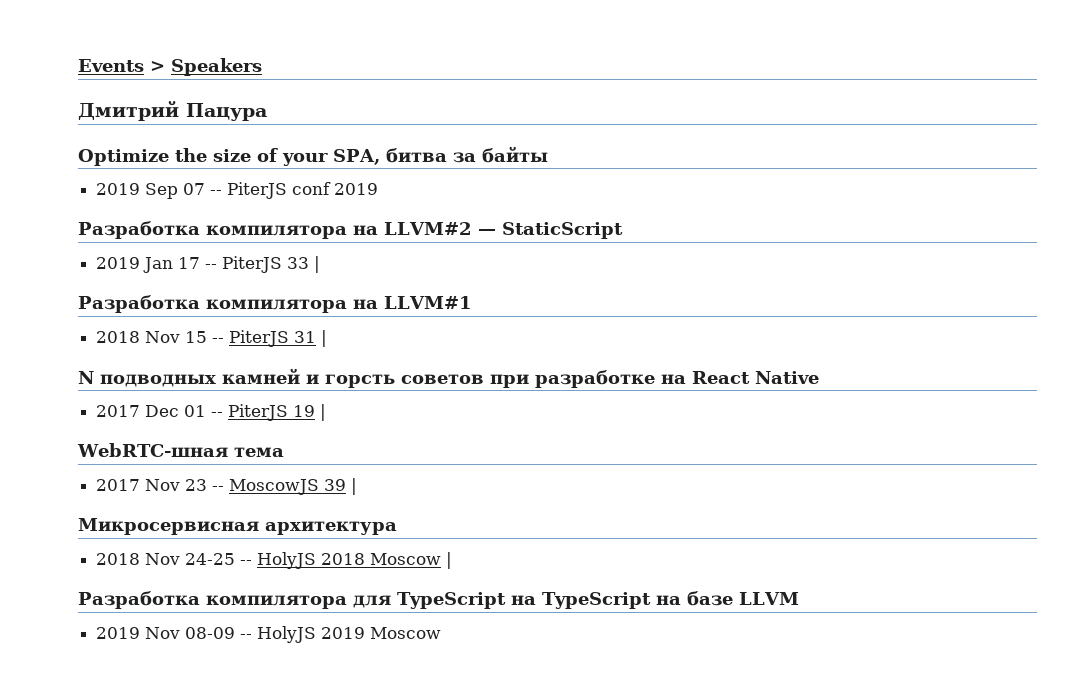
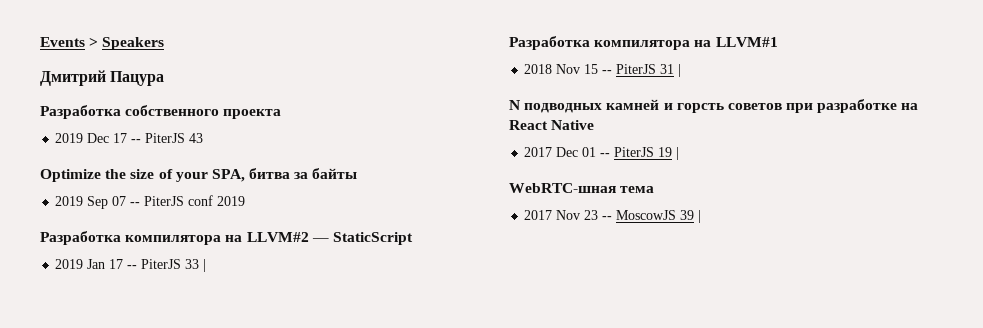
(267, 112) none -> [40,105,282,119] [55,133,204,143] // Разработка собственного проекта // 2019 Dec 17 -- PiterJS 43
[78,518,397,535] [96,552,453,569] [78,591,799,609] [96,626,442,643] // Микросервисная архитектура // 2018 Nov 24-25 -- HolyJS 2018 Moscow | // Разработка компилятора для TypeScript на TypeScript на базе LLVM // 2019 Nov 08-09 -- HolyJS 2019 Moscow -> (702, 216) none

